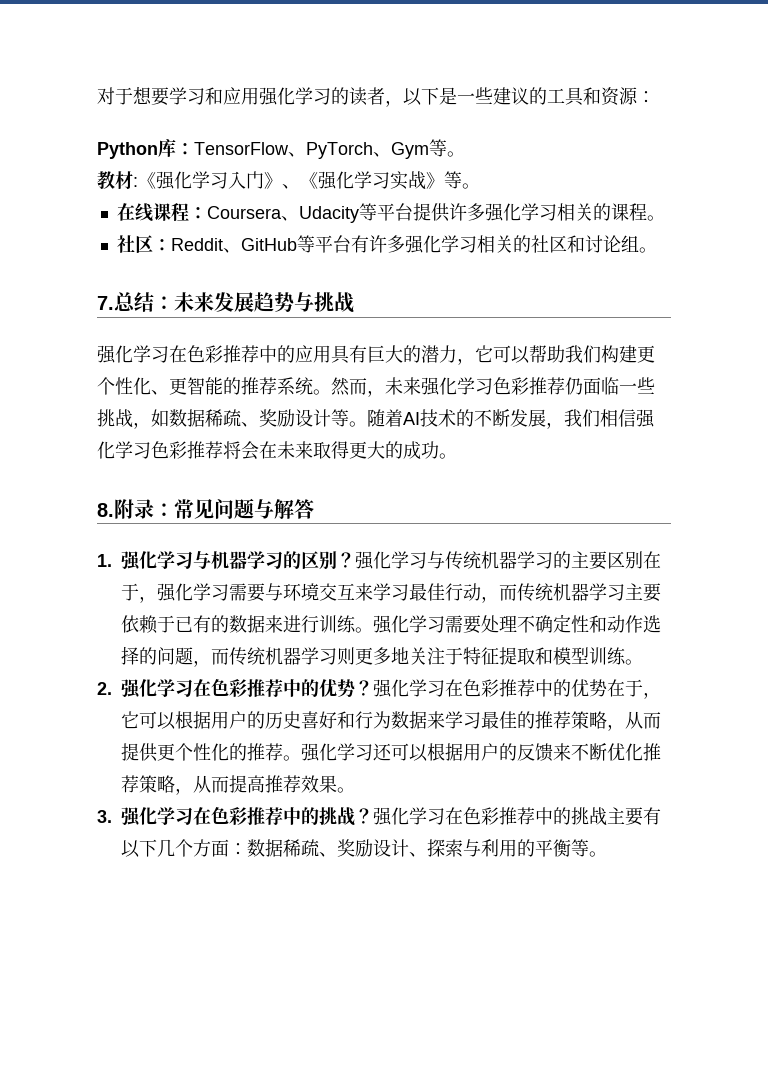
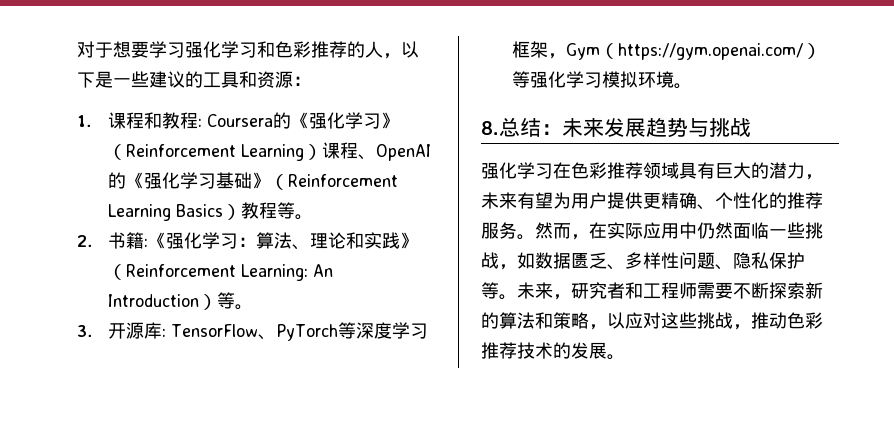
[205,87,385,106] 和应用强化学习的读者 -> [185,41,383,58] 强化学习和色彩推荐的人
[97,138,465,159] [97,171,133,190] Python库：TensorFlow、PyTorch、Gym等。 // 教材 -> [77,112,400,129] [108,142,432,161] [108,172,399,190] [108,202,314,221] [77,232,145,249] 1.课程和教程: Coursera的《强化学习》（Reinforcement Learning）课程、OpenAI的《强化学习基础》（Reinforcement Learning Basics）教程等。 // 2.书籍
[228,171,480,190] [116,203,665,223] [116,235,657,254] [97,296,114,310] 入门》、《强化学习实战》等。 // 在线课程：Coursera、Udacity等平台提供许多强化学习相关的课程。 // 社区：Reddit、GitHub等平台有许多强化学习相关的社区和讨论组。 // 7. -> [238,232,419,250] [108,264,334,281] [108,292,254,310] [77,322,429,341] [512,41,822,60] [512,71,693,89] [481,121,499,135] ：算法、理论和实践》（Reinforcement Learning: An Introduction）等。 // 3.开源库: TensorFlow、PyTorch等深度学习框架，Gym（https://gym.openai.com/）等强化学习模拟环境。 // 8.
[259,345,331,363] 中的应用 -> [643,162,679,179] 领域
[475,345,655,364] [97,377,583,397] 它可以帮助我们构建更个性化、更智能的推荐系统。然而，未来强化学习色彩推荐仍 -> [481,192,823,210] [481,222,733,240] 未来有望为用户提供更精确、个性化的推荐服务。然而，在实际应用中仍然
[205,409,655,429] [97,441,457,460] [97,498,314,519] [97,551,661,571] [121,583,661,603] [121,614,661,634] [121,646,643,667] [97,679,661,699] [121,711,661,731] [121,743,661,762] [121,775,355,795] [97,807,661,827] [121,839,589,858] 稀疏、奖励设计等。随着AI技术的不断发展，我们相信强化学习色彩推荐将会在未来取得更大的成功。 // 8.附录：常见问题与解答 // 1.强化学习与机器学习的区别？强化学习与传统机器学习的主要区别在于，强化学习需要与环境交互来学习最佳行动，而传统机器学习主要依赖于已有的数据来进行训练。强化学习需要处理不确定性和动作选择的问题，而传统机器学习则更多地关注于特征提取和模型训练。 // 2.强化学习在色彩推荐中的优势？强化学习在色彩推荐中的优势在于，它可以根据用户的历史喜好和行为数据来学习最佳的推荐策略，从而提供更个性化的推荐。强化学习还可以根据用户的反馈来不断优化推荐策略，从而提高推荐效果。 // 3.强化学习在色彩推荐中的挑战？强化学习在色彩推荐中的挑战主要有以下几个方面：数据稀疏、奖励设计、探索与利用的平衡等 -> [571,252,805,270] [481,282,823,300] [481,312,823,330] [481,342,607,359] 匮乏、多样性问题、隐私保护等。未来，研究者和工程师需要不断探索新的算法和策略，以应对这些挑战，推动色彩推荐技术的发展

